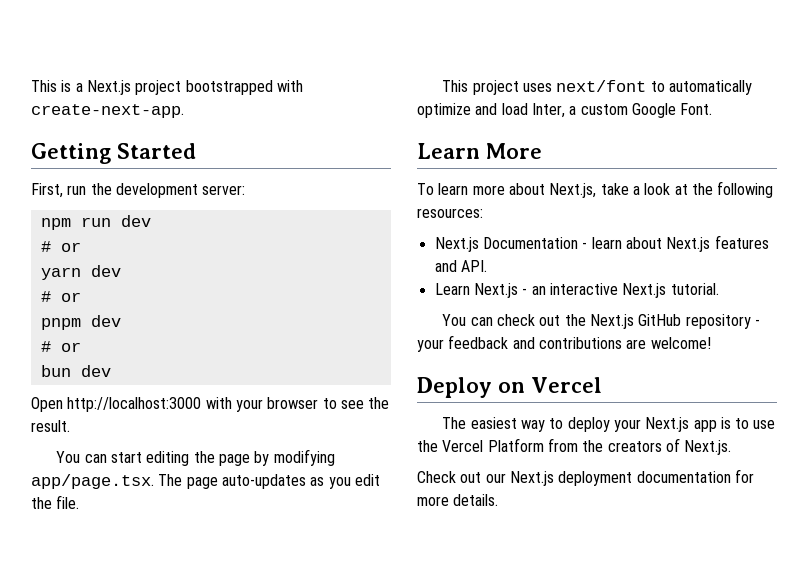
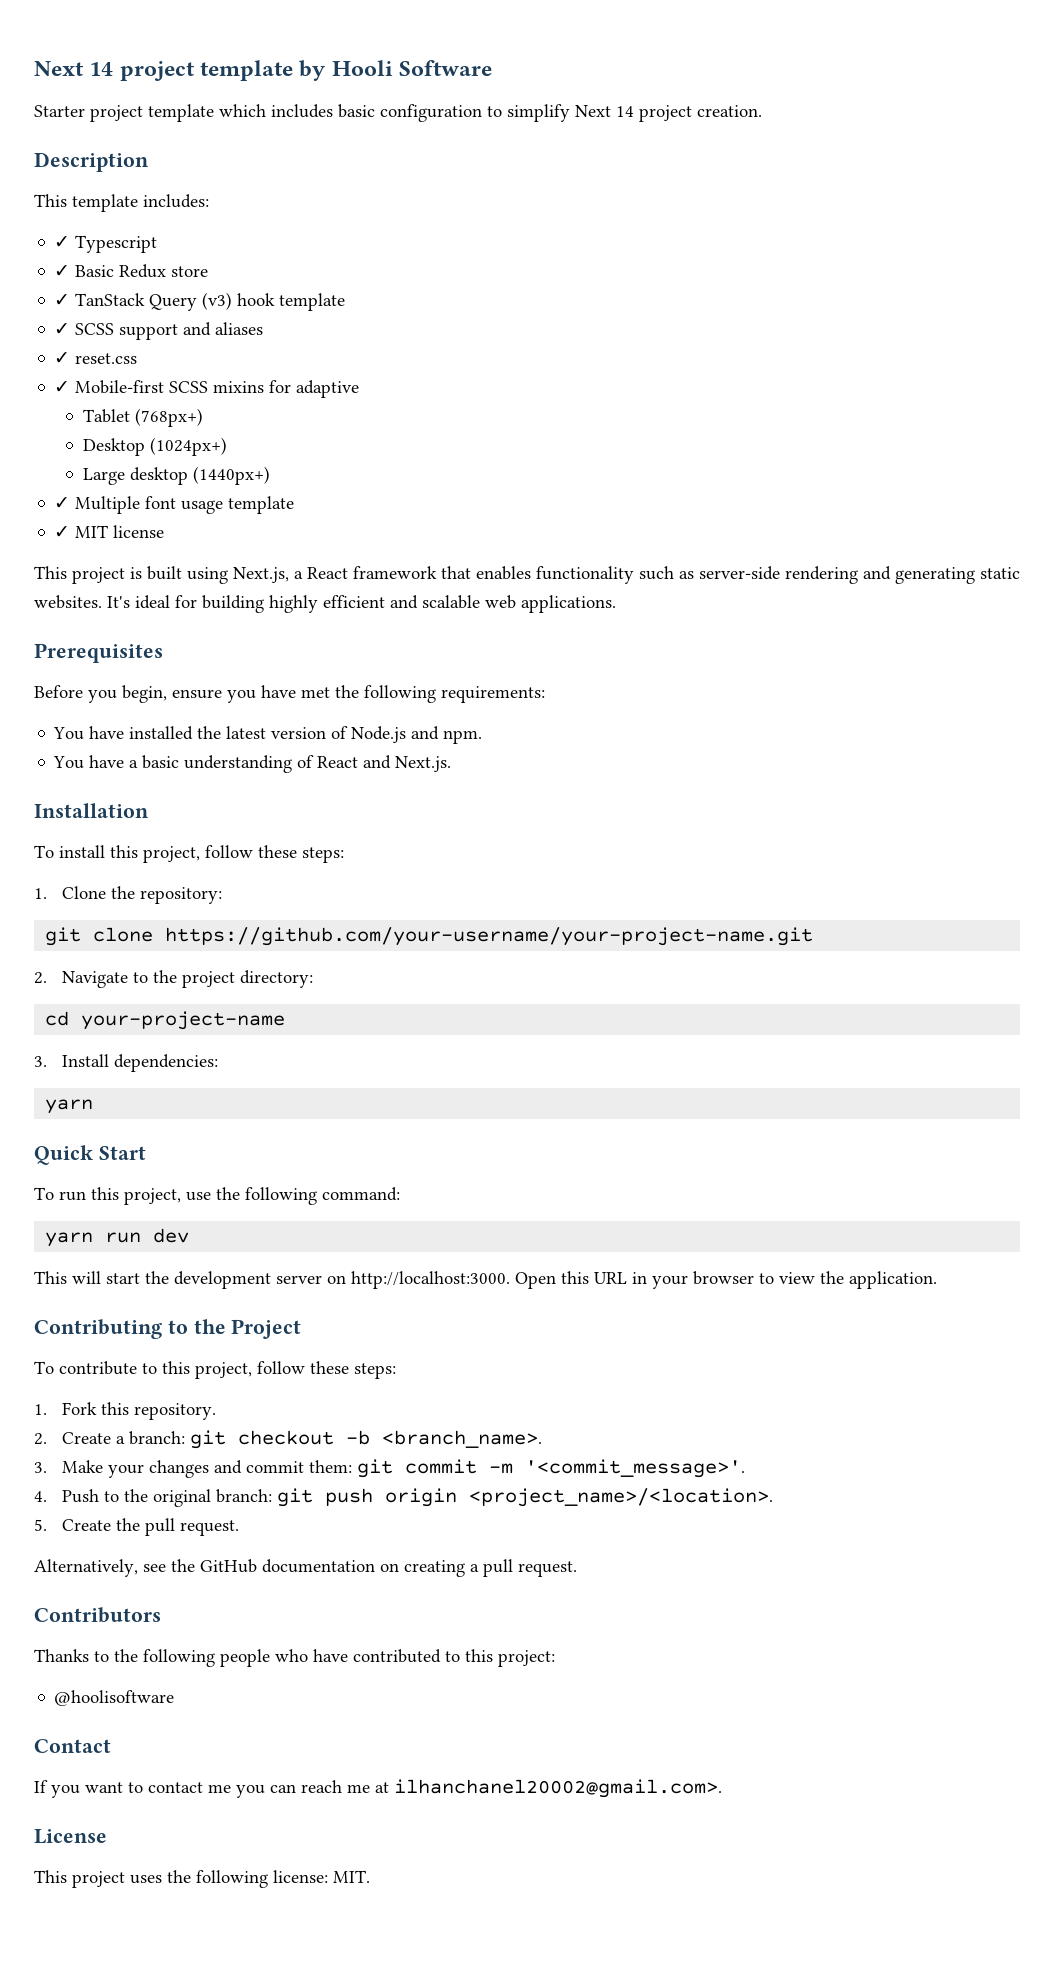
[31,80,303,95] [31,104,184,118] [31,143,196,164] [31,183,246,198] [40,215,151,230] [40,241,81,252] [40,265,121,280] [40,291,81,302] [40,315,121,330] [40,341,81,352] [40,365,111,377] [31,397,390,412] [31,420,70,432] [56,449,335,466] [31,474,380,489] [31,495,80,509] [442,80,752,95] [417,103,713,118] [417,143,542,159] [417,181,774,198] [417,208,483,218] [434,235,769,252] [434,260,487,272] [434,283,719,298] [442,314,760,329] [417,335,711,352] [417,377,602,398] [442,417,776,432] [417,438,732,455] [417,469,754,486] [417,494,499,506] This is a Next.js project bootstrapped with create-next-app. // Getting Started // First, run the development server: // npm run dev // # or // yarn dev // # or // pnpm dev // # or // bun dev // Open http://localhost:3000 with your browser to see the result. // You can start editing the page by modifying app/page.tsx. The page auto-updates as you edit the file. // This project uses next/font to automatically optimize and load Inter, a custom Google Font. // Learn More // To learn more about Next.js, take a look at the following resources: // Next.js Documentation - learn about Next.js features and API. // Learn Next.js - an interactive Next.js tutorial. // You can check out the Next.js GitHub repository - your feedback and contributions are welcome! // Deploy on Vercel // The easiest way to deploy your Next.js app is to use the Vercel Platform from the creators of Next.js. // Check out our Next.js deployment documentation for more details. -> [34,60,493,81] [34,104,762,122] [34,152,149,172] [34,194,209,212] [54,235,158,253] [54,264,209,278] [54,292,346,311] [54,322,264,340] [54,352,138,364] [54,380,360,398] [82,408,203,427] [82,437,227,456] [82,466,270,485] [54,496,295,514] [54,525,165,538] [34,566,1020,584] [34,595,616,613] [34,643,163,663] [34,685,545,703] [53,726,483,744] [53,755,452,773] [34,803,149,818] [34,845,344,863] [34,886,223,904] [45,927,814,946] [34,970,314,988] [45,1011,286,1030] [34,1054,219,1072] [45,1099,94,1114] [34,1145,146,1165] [34,1187,400,1205] [45,1228,190,1247] [34,1271,937,1289] [34,1319,302,1339] [34,1361,396,1379] [34,1402,217,1420] [34,1430,543,1449] [34,1459,746,1478] [34,1488,774,1507] [34,1518,240,1536] [34,1559,577,1577] [34,1607,161,1623] [34,1649,555,1667] [54,1690,175,1706] [34,1739,111,1753] [34,1779,722,1798] [34,1829,107,1844] [34,1870,370,1888] Next 14 project template by Hooli Software // Starter project template which includes basic configuration to simplify Next 14 project creation. // Description // This template includes: // ✓ Typescript // ✓ Basic Redux store // ✓ TanStack Query (v3) hook template // ✓ SCSS support and aliases // ✓ reset.css // ✓ Mobile-first SCSS mixins for adaptive // Tablet (768px+) // Desktop (1024px+) // Large desktop (1440px+) // ✓ Multiple font usage template // ✓ MIT license // This project is built using Next.js, a React framework that enables functionality such as server-side rendering and generating static websites. It's ideal for building highly efficient and scalable web applications. // Prerequisites // Before you begin, ensure you have met the following requirements: // You have installed the latest version of Node.js and npm. // You have a basic understanding of React and Next.js. // Installation // To install this project, follow these steps: // 1. Clone the repository: // git clone https://github.com/your-username/your-project-name.git // 2. Navigate to the project directory: // cd your-project-name // 3. Install dependencies: // yarn // Quick Start // To run this project, use the following command: // yarn run dev // This will start the development server on http://localhost:3000. Open this URL in your browser to view the application. // Contributing to the Project // To contribute to this project, follow these steps: // 1. Fork this repository. // 2. Create a branch: git checkout -b <branch_name>. // 3. Make your changes and commit them: git commit -m '<commit_message>'. // 4. Push to the original branch: git push origin <project_name>/<location>. // 5. Create the pull request. // Alternatively, see the GitHub documentation on creating a pull request. // Contributors // Thanks to the following people who have contributed to this project: // @hoolisoftware // Contact // If you want to contact me you can reach me at ilhanchanel20002@gmail.com>. // License // This project uses the following license: MIT.

